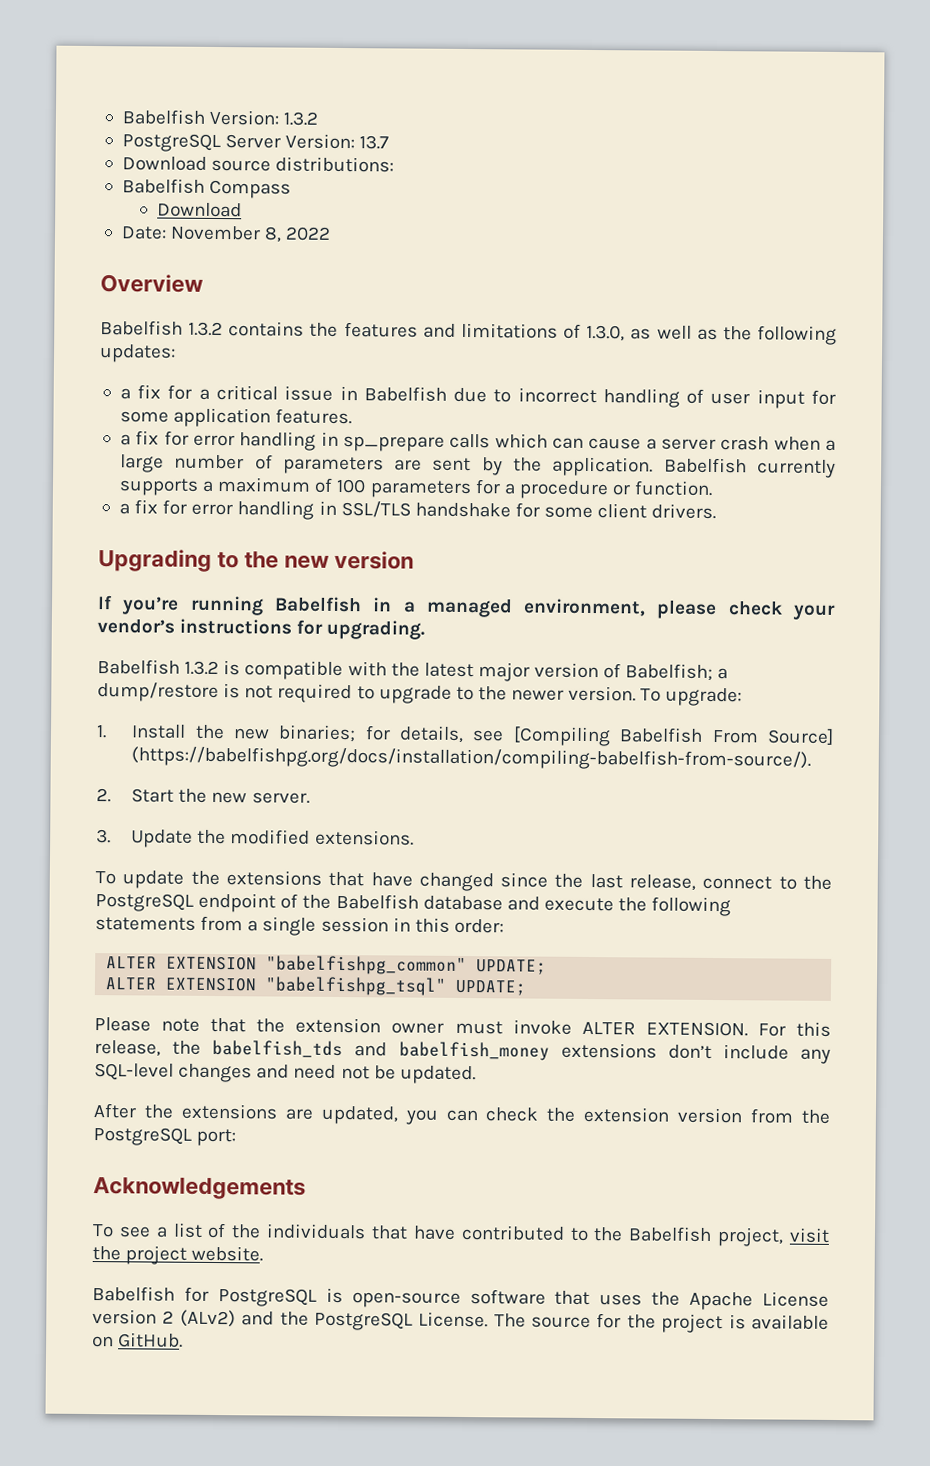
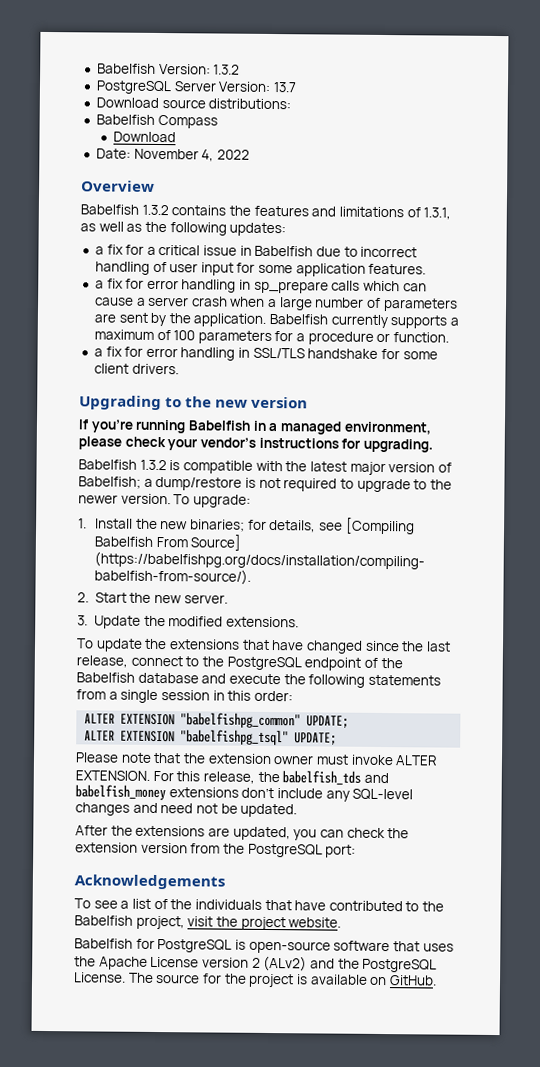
[264,226,283,243] 8, -> [201,149,215,162] 4,
[586,324,626,342] 1.3.0, -> [423,207,452,220] 1.3.1,

